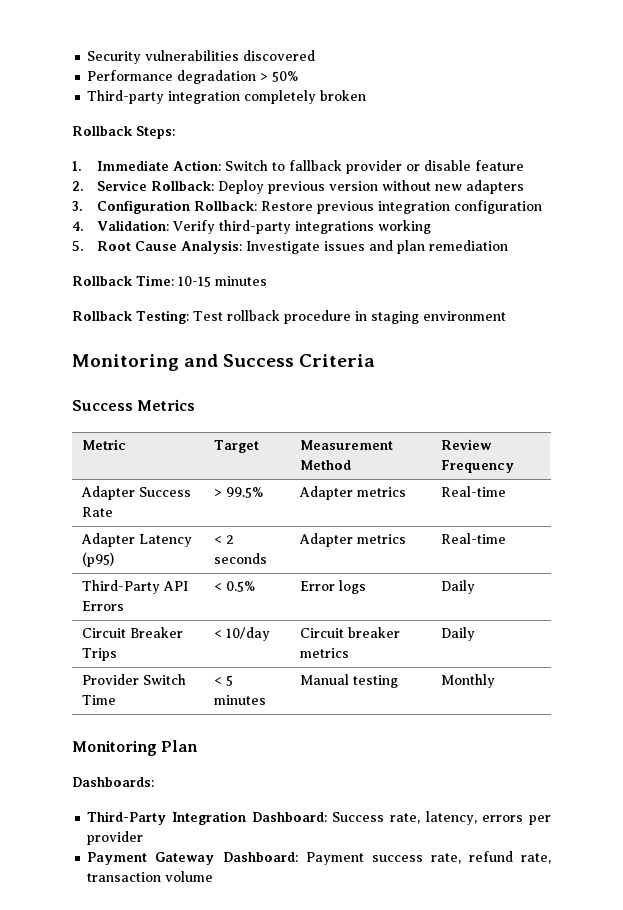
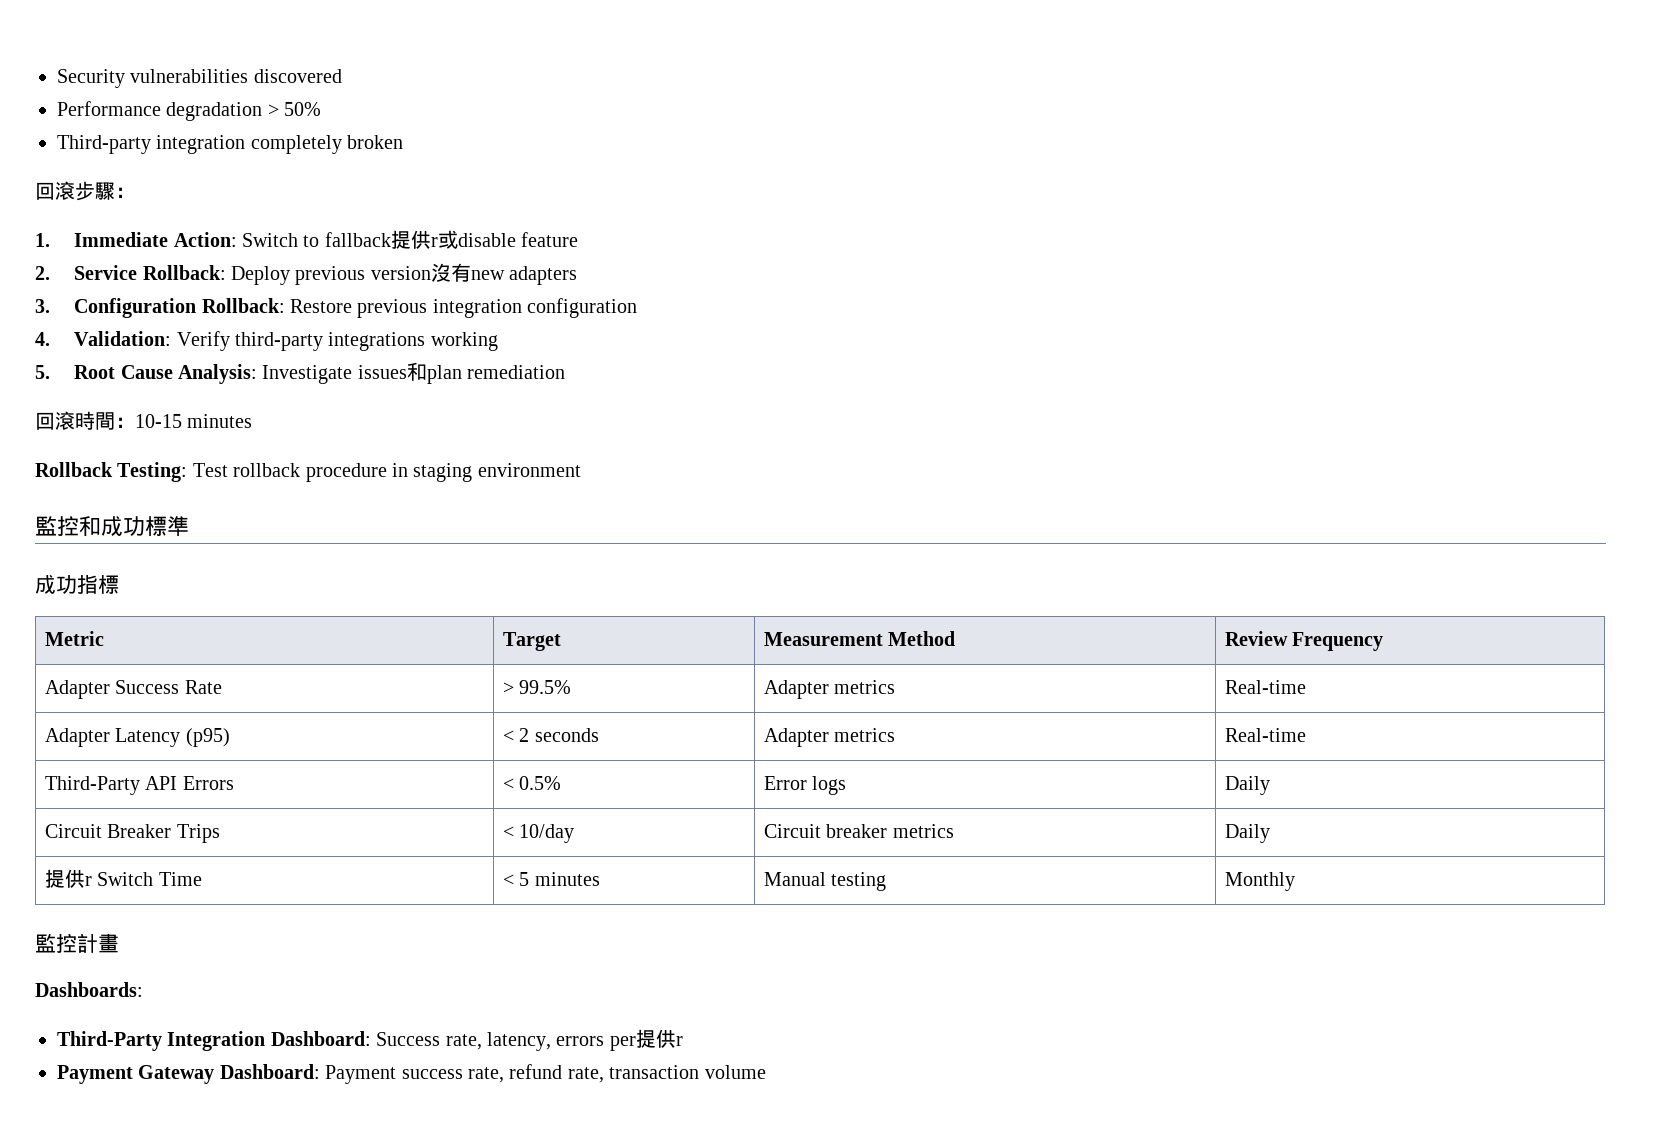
[72,126,175,139] Rollback Steps: -> [35,181,135,201] 回滾步驟：
[345,160,420,174] provider or -> [390,230,458,249] 提供r或
[381,180,431,191] without -> [430,263,471,282] 沒有
[368,240,393,251] and -> [406,362,427,381] 和
[72,275,174,286] Rollback Time: -> [35,411,135,430] 回滾時間：
[72,354,376,371] [72,399,196,411] Monitoring and Success Criteria // Success Metrics -> [35,516,189,536] [35,575,119,594] 監控和成功標準 // 成功指標
[82,674,140,685] Provider -> [44,869,92,888] 提供r
[72,740,199,756] Monitoring Plan -> [35,933,119,953] 監控計畫
[87,831,144,845] provider -> [635,1029,683,1048] 提供r

